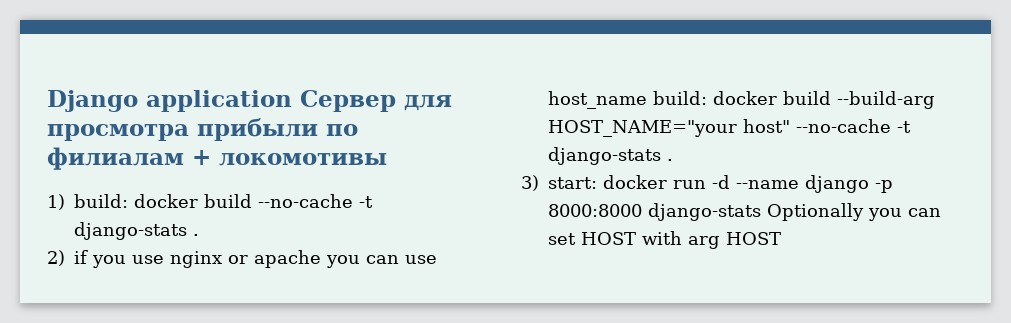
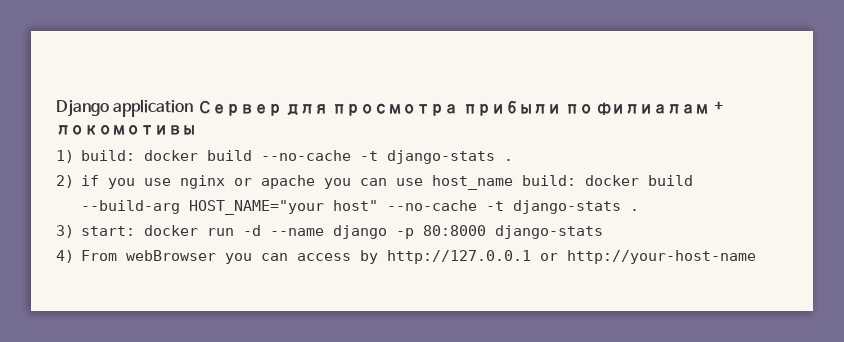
[548,203,941,221] [548,231,781,249] 8000:8000 django-stats Optionally you can set HOST with arg HOST -> [423,225,604,239] [56,250,757,264] 80:8000 django-stats // 4) From webBrowser you can access by http://127.0.0.1 or http://your-host-name

